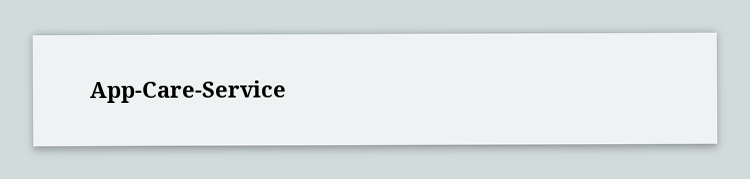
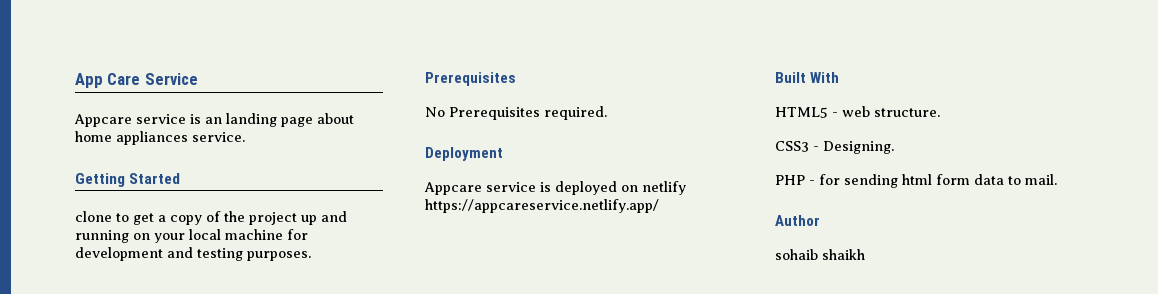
[89,80,287,104] App-Care-Service -> [75,73,198,88] [74,113,354,127] [75,131,245,145] [75,173,181,187] [75,211,347,225] [75,229,308,243] [75,247,311,261] [425,72,516,86] [425,106,607,120] [425,147,503,161] [424,181,686,195] [425,199,659,213] [775,72,840,83] [775,106,940,118] [775,141,894,154] [775,174,1057,188] [775,215,820,226] [775,249,865,260] App Care Service // Appcare service is an landing page about home appliances service. // Getting Started // clone to get a copy of the project up and running on your local machine for development and testing purposes. // Prerequisites // No Prerequisites required. // Deployment // Appcare service is deployed on netlify https://appcareservice.netlify.app/ // Built With // HTML5 - web structure. // CSS3 - Designing. // PHP - for sending html form data to mail. // Author // sohaib shaikh

